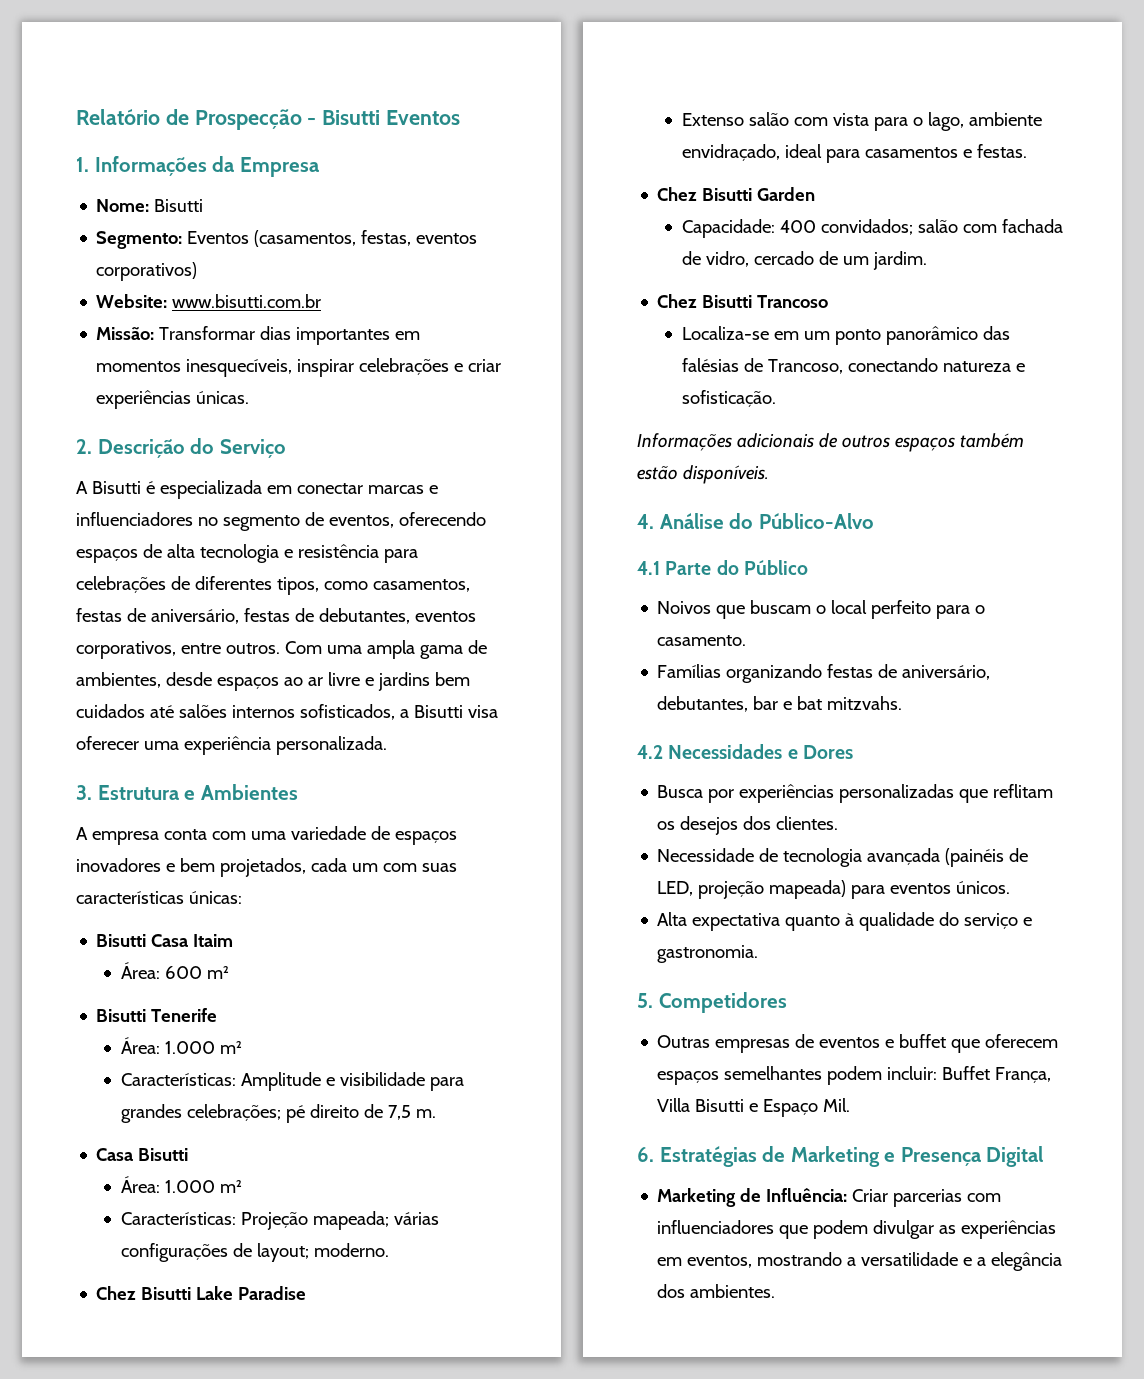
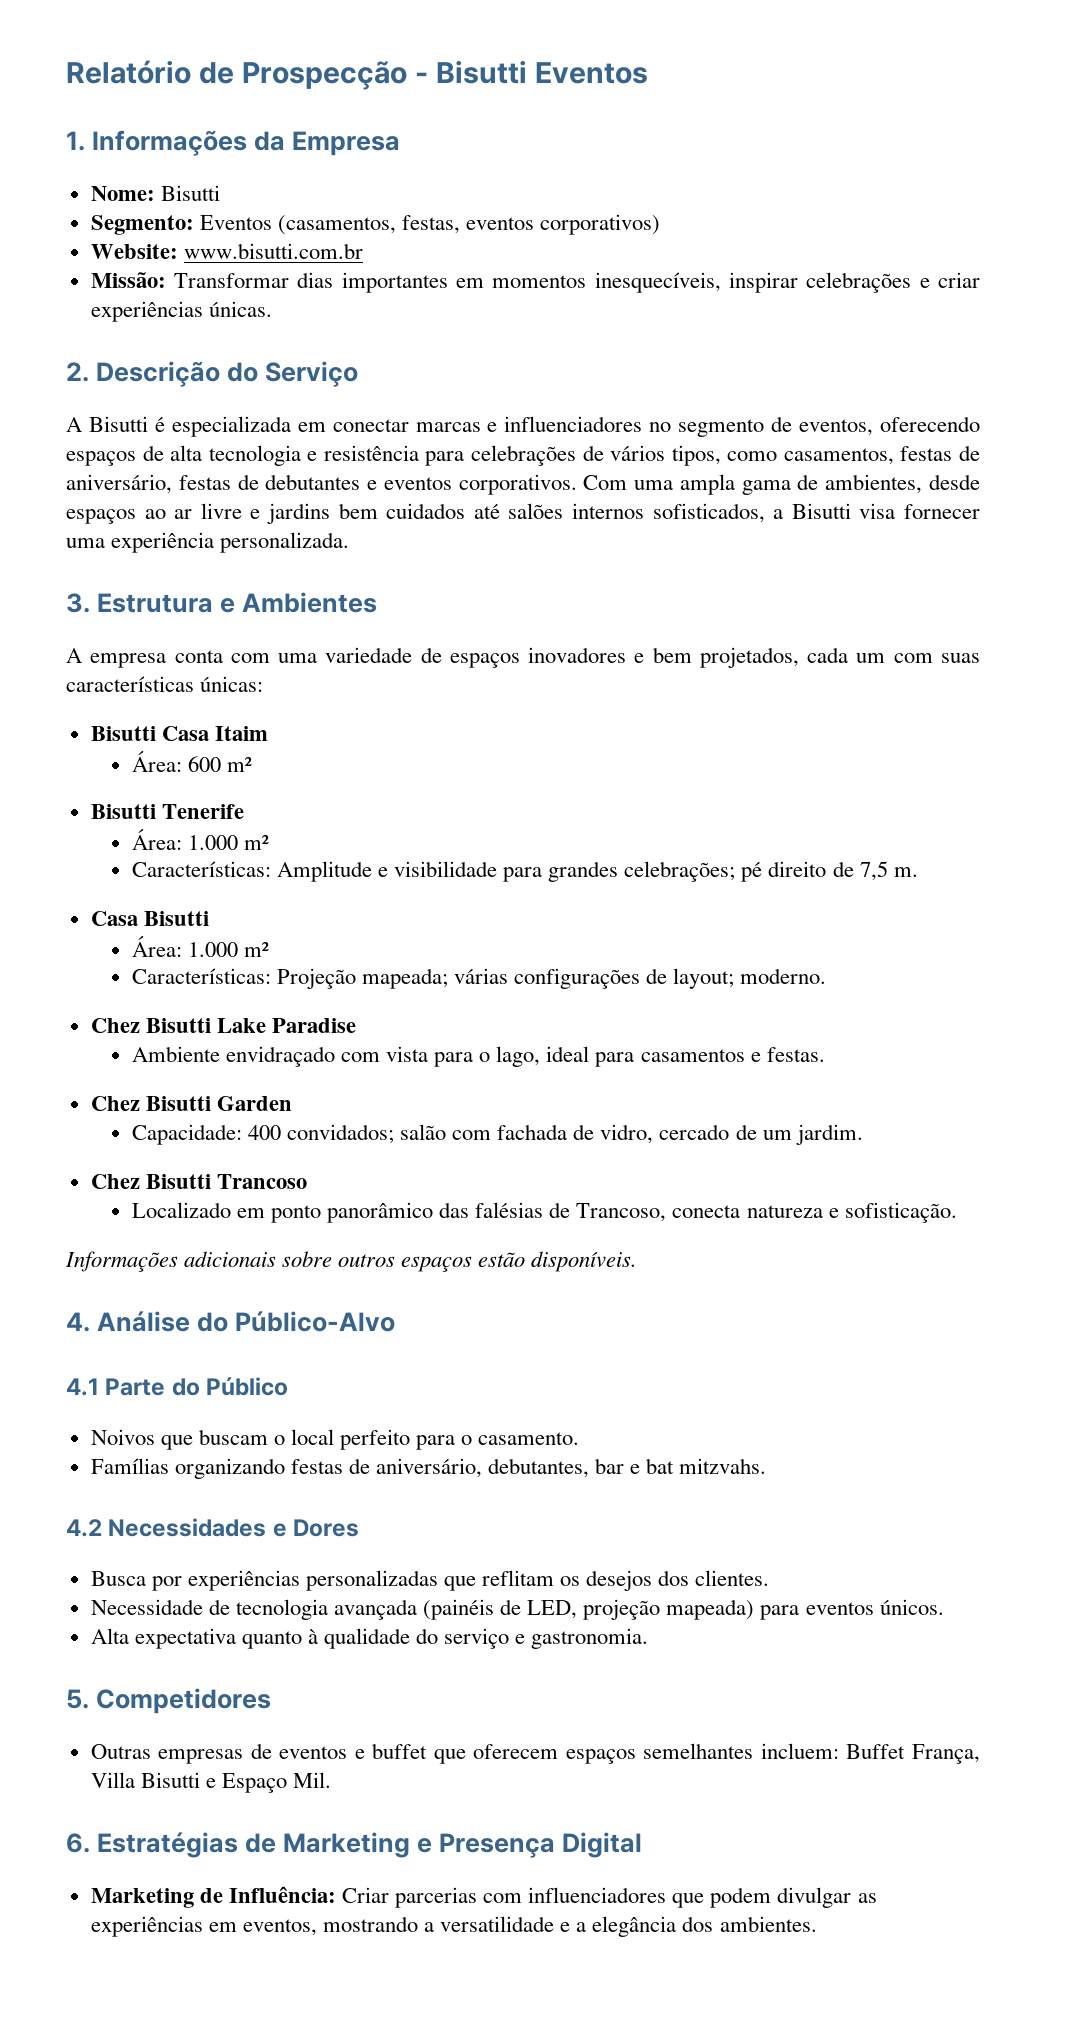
[194,576,272,590] diferentes -> [610,445,666,461] vários
[318,608,476,624] [76,641,280,659] debutantes, eventos corporativos, entre outros. -> [265,474,577,495] debutantes e eventos corporativos.
[76,736,139,750] oferecer -> [904,504,981,519] fornecer
[681,112,789,126] Extenso salão -> [131,1046,335,1067] Ambiente envidraçado
[968,112,1042,126] [681,144,780,161] ambiente envidraçado, -> (541, 1056) none
[681,326,830,340] Localiza-se em um -> [131,1202,265,1218] Localizado em
[847,358,938,372] conectando -> [672,1205,741,1218] conecta
[818,433,838,448] de -> [282,1251,333,1267] sobre
[959,433,1024,448] também -> (473, 1264) none
[827,1066,938,1085] podem incluir: -> [760,1743,839,1759] incluem:

